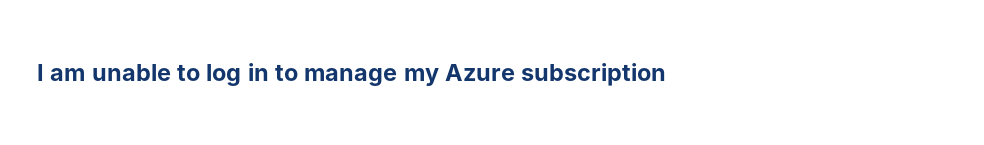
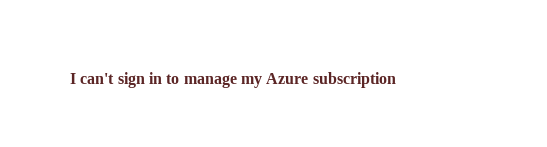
[50,64,242,86] am unable to log -> [80,72,145,88] can't sign

